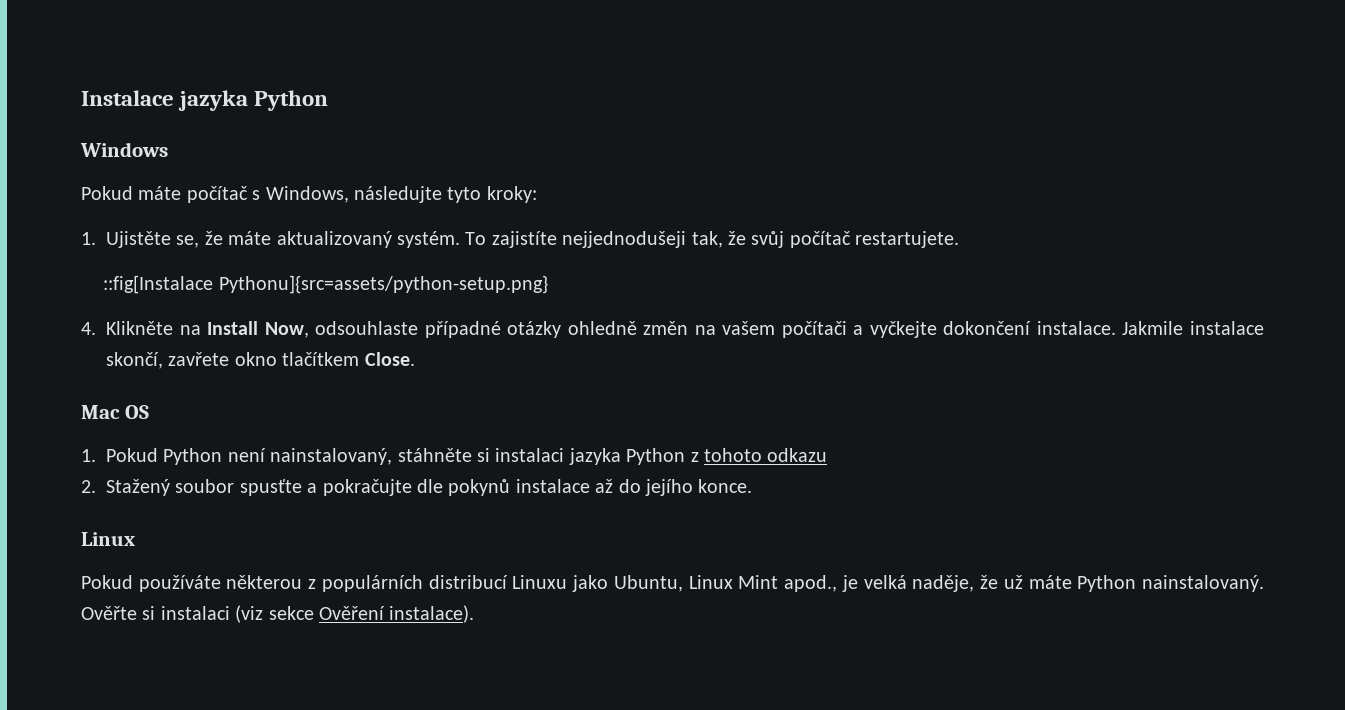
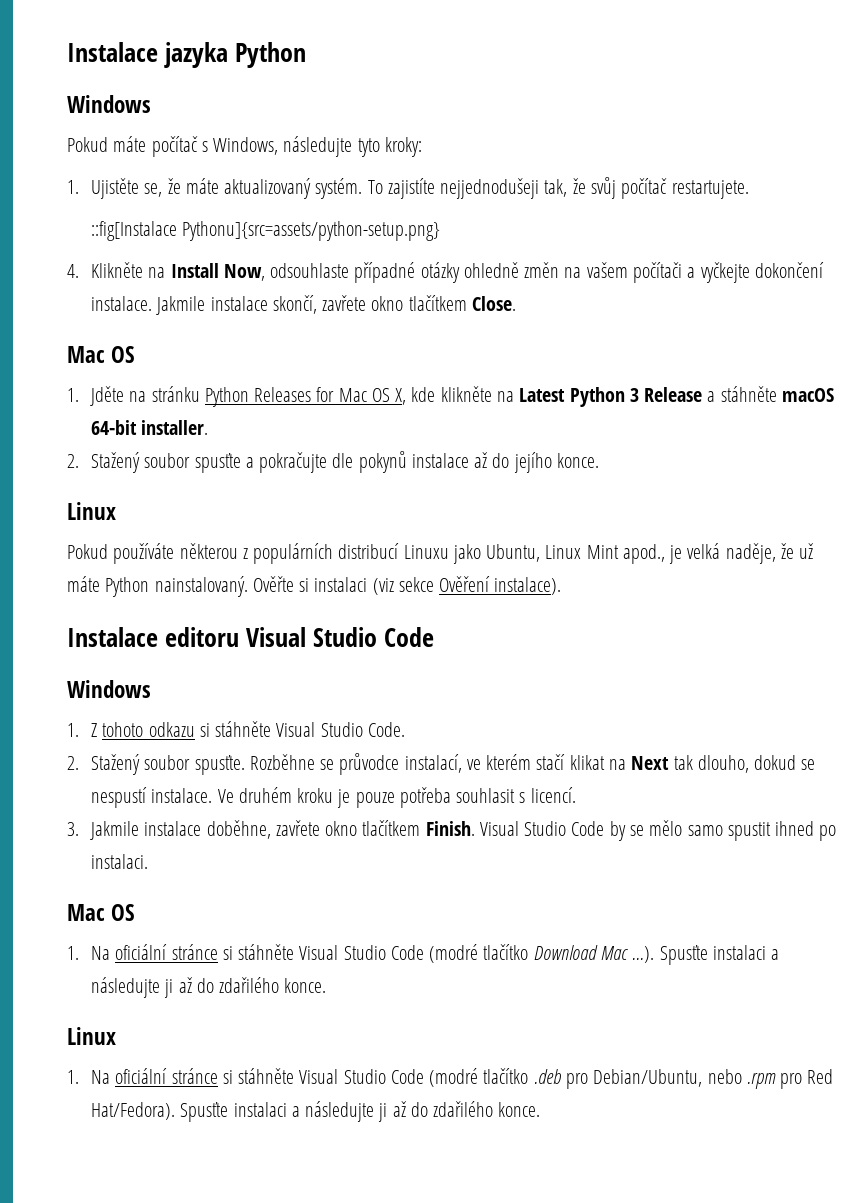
[106,448,828,465] Pokud Python není nainstalovaný, stáhněte si instalaci jazyka Python z tohoto odkazu -> [90,386,834,407] [91,420,209,435] Jděte na stránku Python Releases for Mac OS X, kde klikněte na Latest Python 3 Release a stáhněte macOS 64-bit installer.
(475, 614) none -> [67,627,435,647] [67,680,151,698] [67,721,405,737] [67,753,816,775] [91,787,576,808] [67,820,837,841] [91,854,149,869] [67,904,136,921] [67,944,780,965] [91,977,327,998] [67,1027,116,1045] [67,1068,834,1089] [91,1101,541,1122] // Instalace editoru Visual Studio Code // Windows // 1. Z tohoto odkazu si stáhněte Visual Studio Code. // 2. Stažený soubor spusťte. Rozběhne se průvodce instalací, ve kterém stačí klikat na Next tak dlouho, dokud se nespustí instalace. Ve druhém kroku je pouze potřeba souhlasit s licencí. // 3. Jakmile instalace doběhne, zavřete okno tlačítkem Finish. Visual Studio Code by se mělo samo spustit ihned po instalaci. // Mac OS // 1. Na oficiální stránce si stáhněte Visual Studio Code (modré tlačítko Download Mac ...). Spusťte instalaci a následujte ji až do zdařilého konce. // Linux // 1. Na oficiální stránce si stáhněte Visual Studio Code (modré tlačítko .deb pro Debian/Ubuntu, nebo .rpm pro Red Hat/Fedora). Spusťte instalaci a následujte ji až do zdařilého konce.

